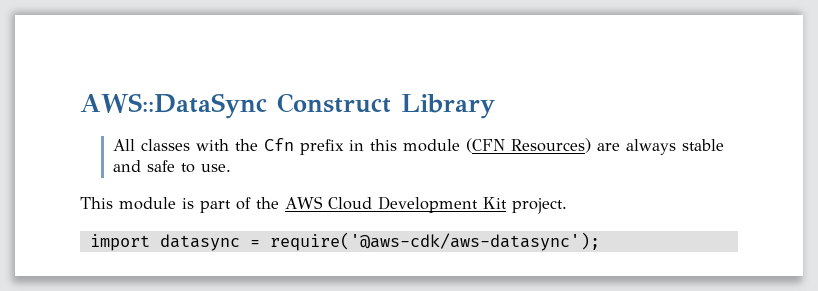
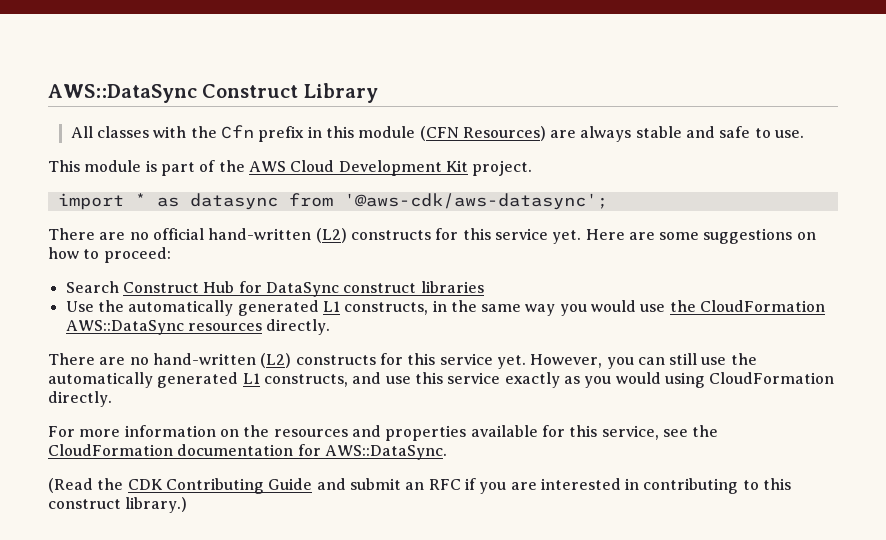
[159,232,600,251] datasync = require('@aws-cdk/aws-datasync'); -> [134,193,608,210] [48,228,816,244] [48,247,171,263] [65,281,484,297] [65,300,826,316] [65,319,331,335] [48,353,757,369] [48,372,835,388] [48,391,112,407] [48,425,719,441] [48,444,447,460] [48,478,792,494] [48,497,188,513] * as datasync from '@aws-cdk/aws-datasync'; // There are no official hand-written (L2) constructs for this service yet. Here are some suggestions on how to proceed: // Search Construct Hub for DataSync construct libraries // Use the automatically generated L1 constructs, in the same way you would use the CloudFormation AWS::DataSync resources directly. // There are no hand-written (L2) constructs for this service yet. However, you can still use the automatically generated L1 constructs, and use this service exactly as you would using CloudFormation directly. // For more information on the resources and properties available for this service, see the CloudFormation documentation for AWS::DataSync. // (Read the CDK Contributing Guide and submit an RFC if you are interested in contributing to this construct library.)

